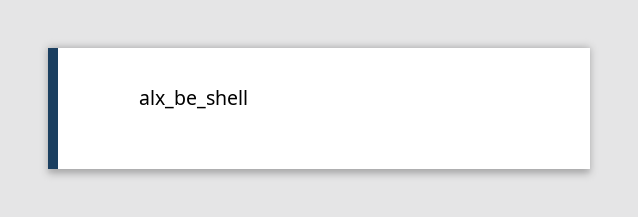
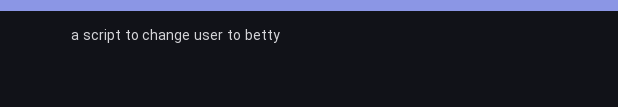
[139,90,248,109] alx_be_shell -> [71,29,280,43] a script to change user to betty

